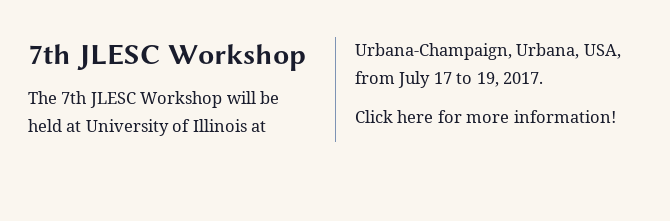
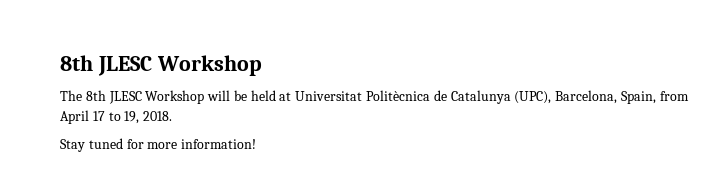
[28,44,71,64] 7th -> [60,55,93,71] 8th
[61,91,88,104] 7th -> [85,90,106,101] 8th
[85,119,267,136] [355,43,621,60] [355,71,544,88] [355,110,434,123] University of Illinois at Urbana-Champaign, Urbana, USA, from July 17 to 19, 2017. // Click here -> [295,90,689,104] [60,110,173,124] [60,138,123,152] Universitat Politècnica de Catalunya (UPC), Barcelona, Spain, from April 17 to 19, 2018. // Stay tuned

